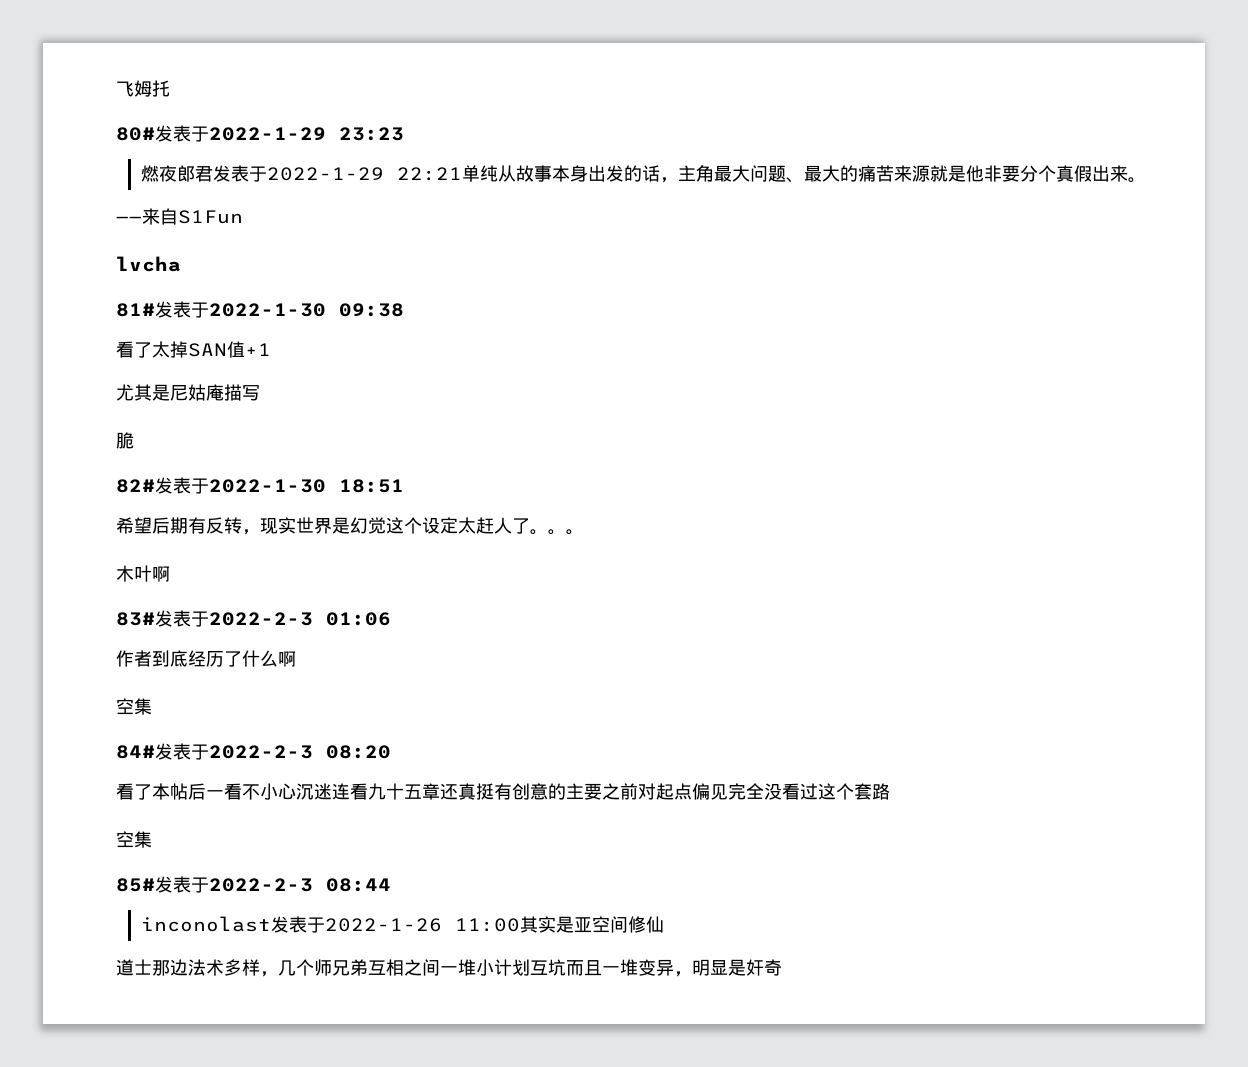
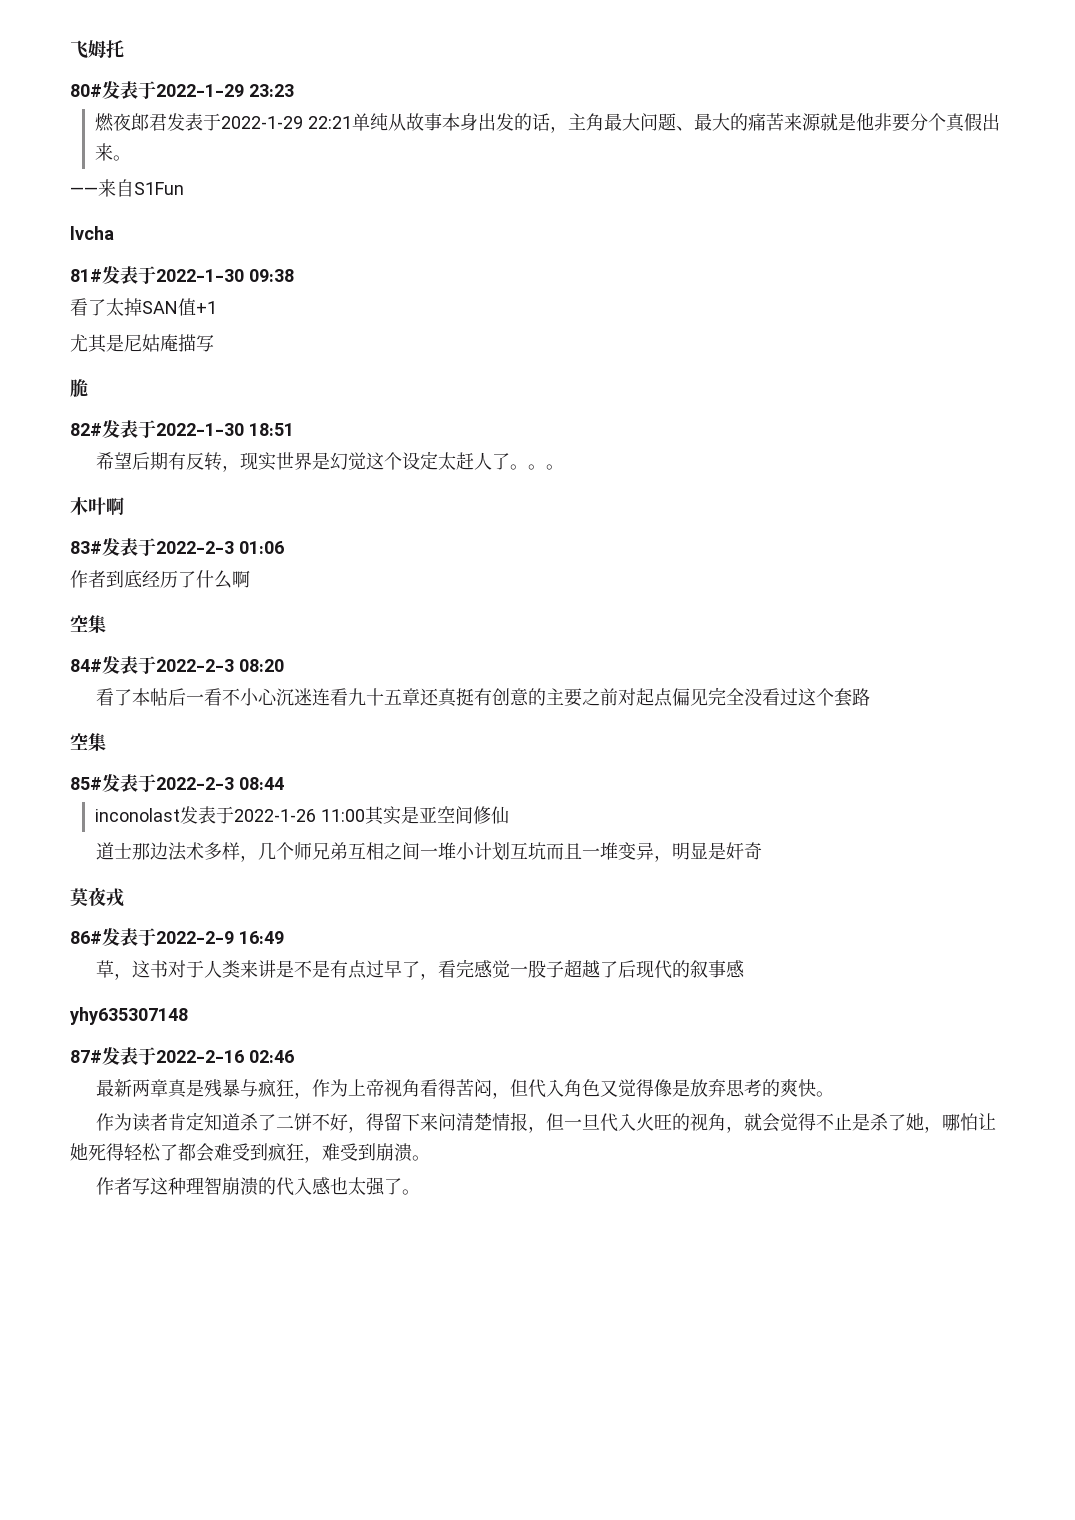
(782, 967) none -> [70,887,124,907] [70,928,284,946] [95,959,745,980] [69,1007,188,1025] [70,1047,294,1065] [95,1079,834,1099] [95,1112,996,1133] [70,1143,430,1163] [95,1177,420,1196] // 莫夜戎 // 86#发表于2022-2-9 16:49 // 草，这书对于人类来讲是不是有点过早了，看完感觉一股子超越了后现代的叙事感 // yhy635307148 // 87#发表于2022-2-16 02:46 // 最新两章真是残暴与疯狂，作为上帝视角看得苦闷，但代入角色又觉得像是放弃思考的爽快。 // 作为读者肯定知道杀了二饼不好，得留下来问清楚情报，但一旦代入火旺的视角，就会觉得不止是杀了她，哪怕让她死得轻松了都会难受到疯狂，难受到崩溃。 // 作者写这种理智崩溃的代入感也太强了。

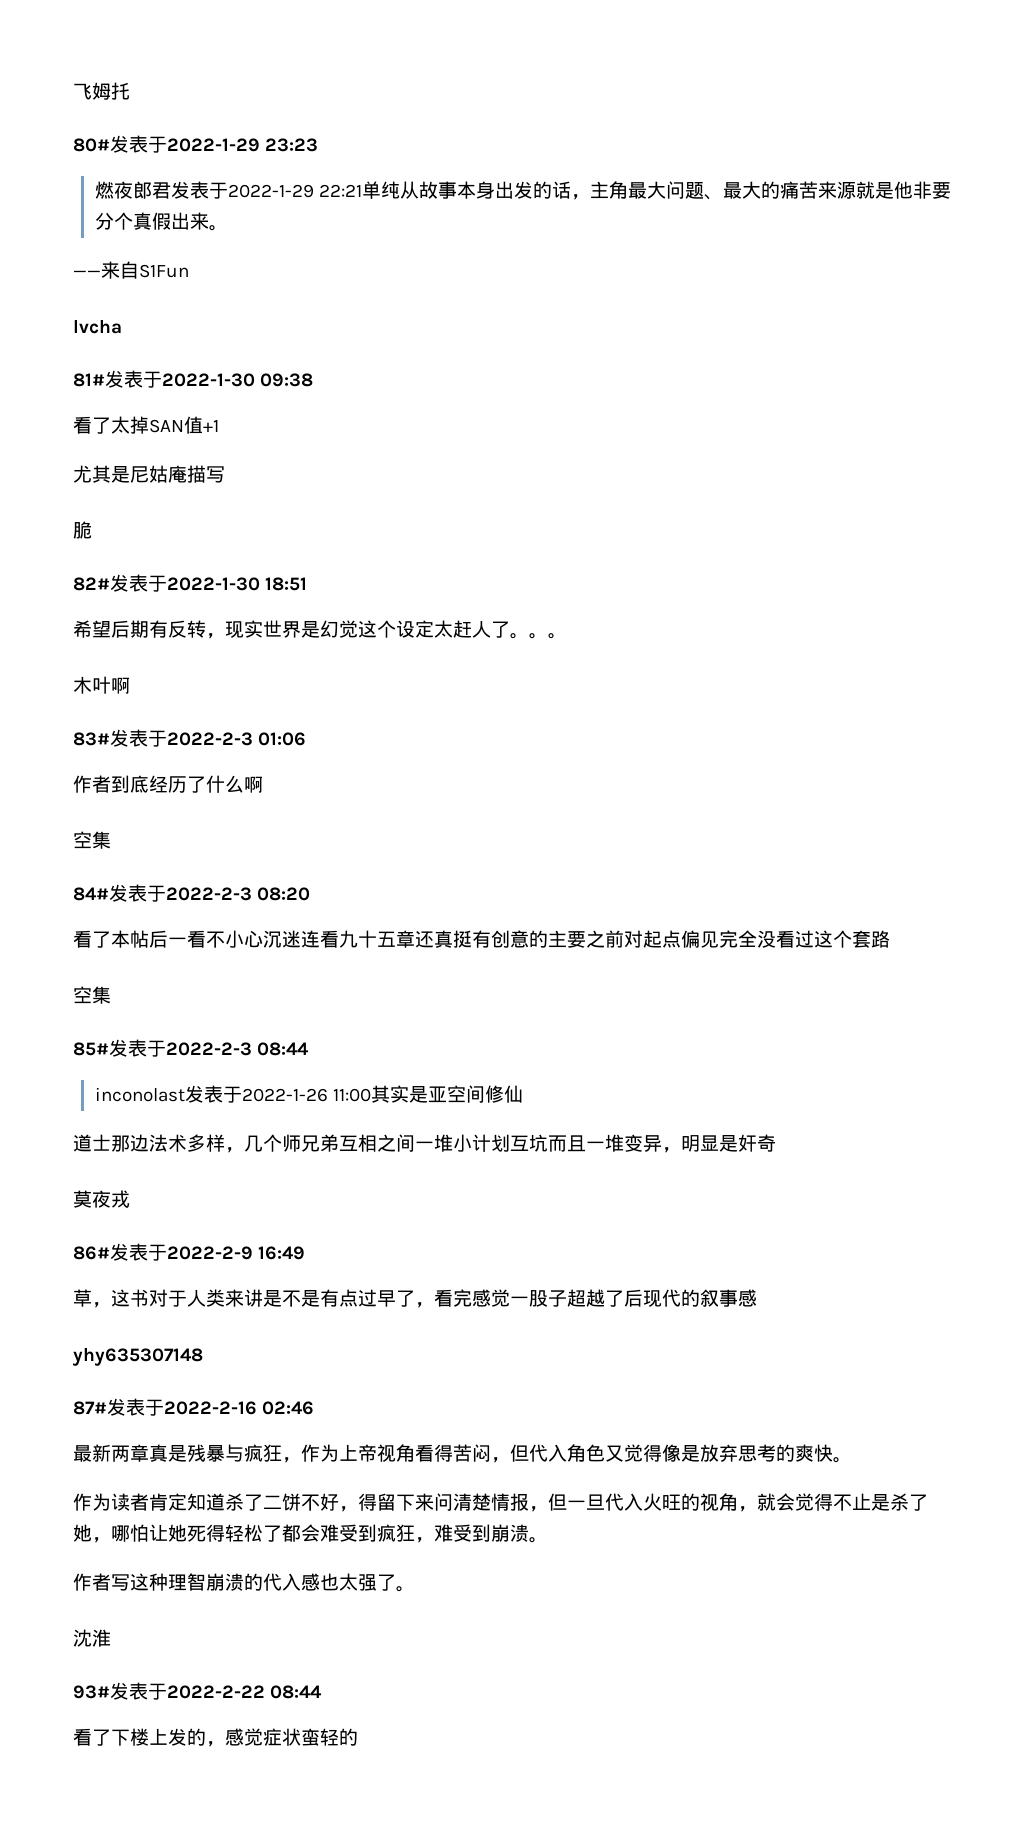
(420, 1192) none -> [73,1629,111,1647] [73,1682,323,1700] [73,1728,358,1747] // 沈淮 // 93#发表于2022-2-22 08:44 // 看了下楼上发的，感觉症状蛮轻的

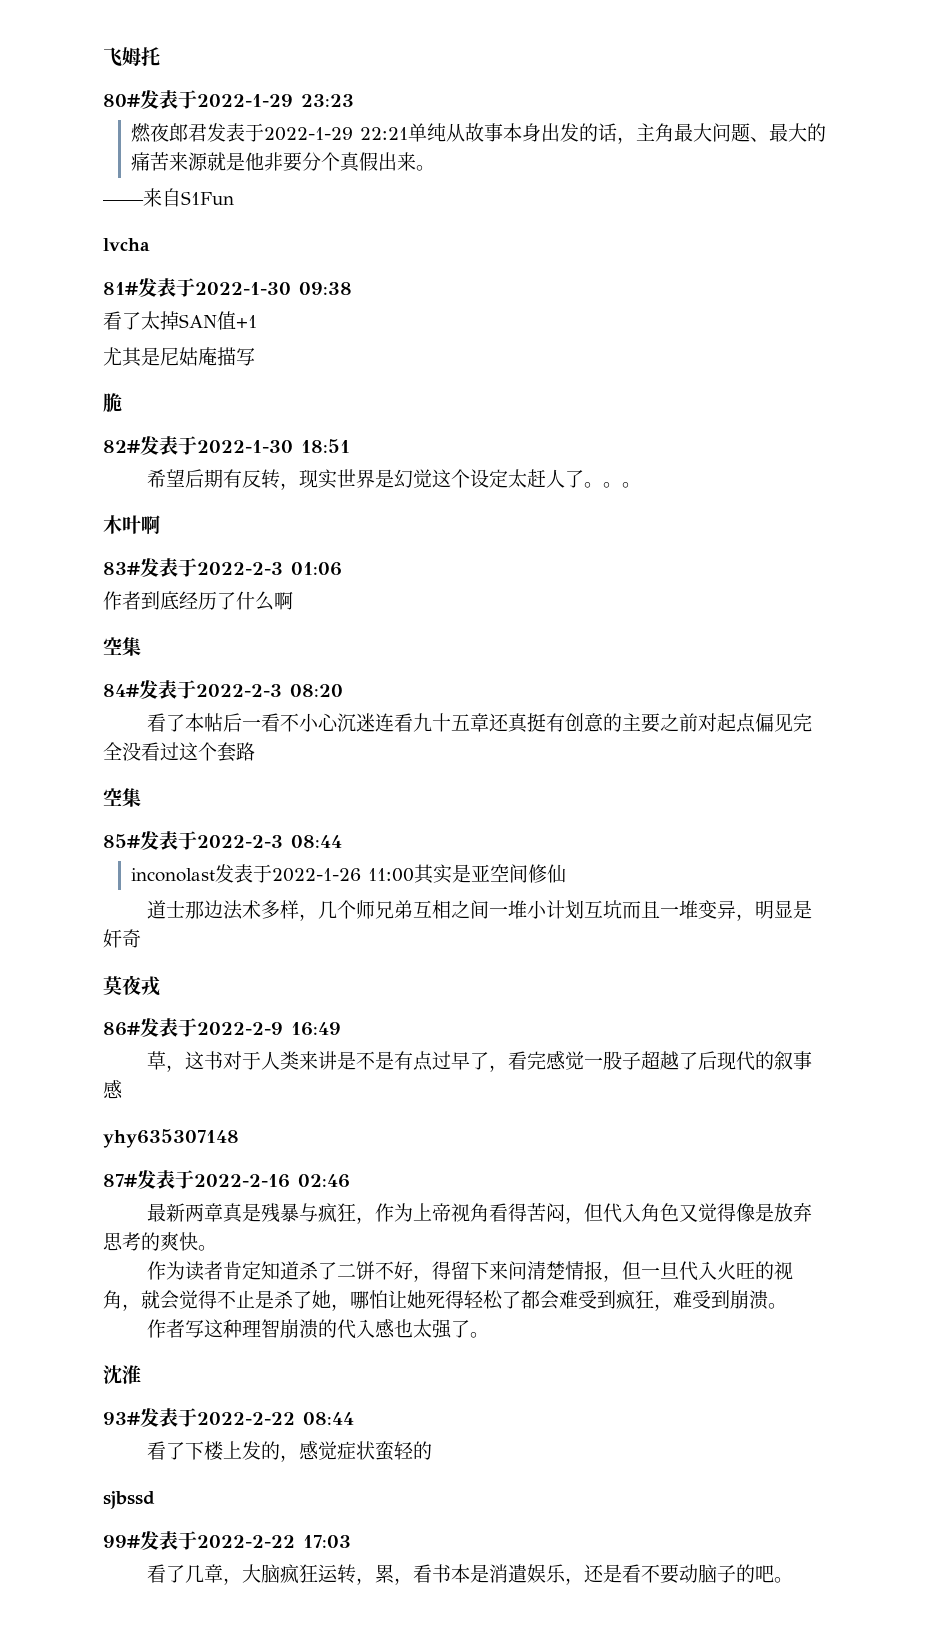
(358, 1737) none -> [103,1491,155,1509] [103,1531,351,1550] [146,1564,793,1585] // sjbssd // 99#发表于2022-2-22 17:03 // 看了几章，大脑疯狂运转，累，看书本是消遣娱乐，还是看不要动脑子的吧。

